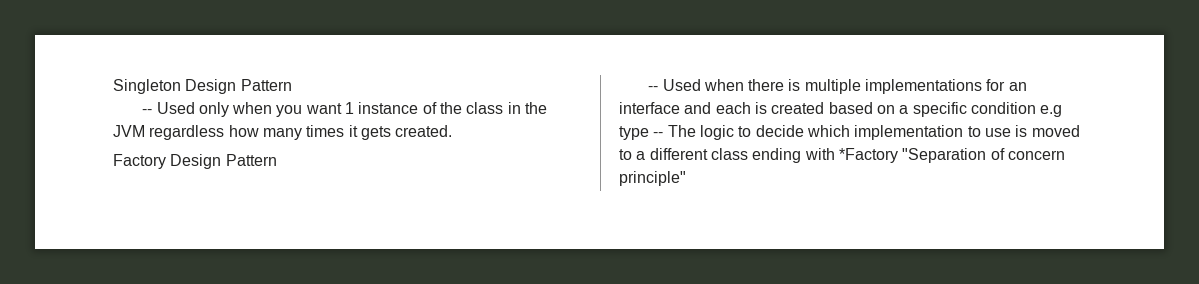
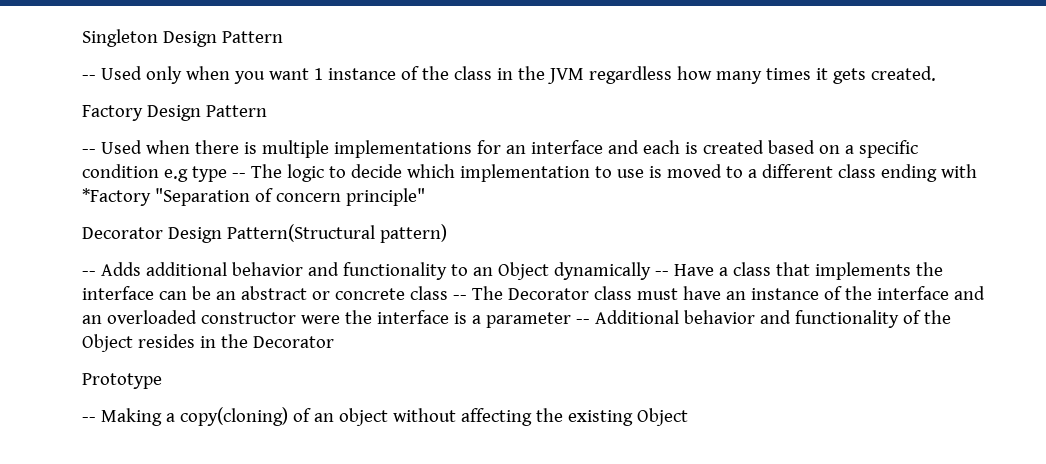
(686, 178) none -> [82,224,447,243] [82,262,943,280] [82,286,985,300] [82,310,951,328] [82,334,334,352] [82,373,162,389] [82,407,688,426] // Decorator Design Pattern(Structural pattern) // -- Adds additional behavior and functionality to an Object dynamically -- Have a class that implements the interface can be an abstract or concrete class -- The Decorator class must have an instance of the interface and an overloaded constructor were the interface is a parameter -- Additional behavior and functionality of the Object resides in the Decorator // Prototype // -- Making a copy(cloning) of an object without affecting the existing Object

